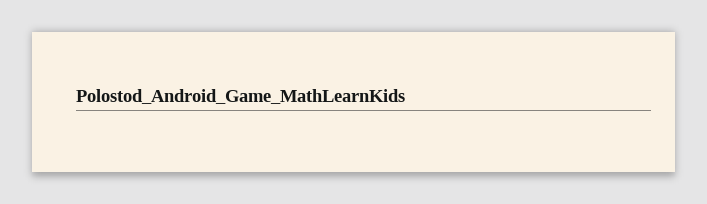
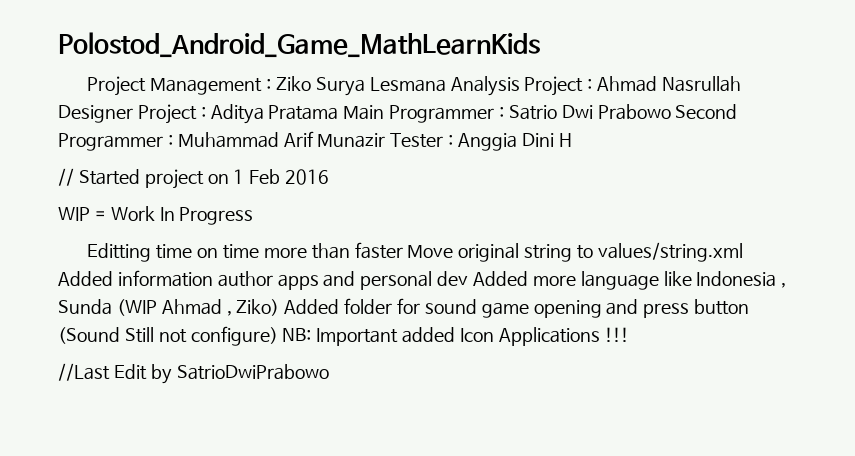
(405, 96) none -> [87,76,742,96] [58,104,738,124] [58,131,572,151] [58,168,330,189] [58,206,254,225] [87,242,743,262] [58,270,787,290] [58,298,750,318] [58,326,629,346] [58,363,329,384] // Project Management : Ziko Surya Lesmana Analysis Project : Ahmad Nasrullah Designer Project : Aditya Pratama Main Programmer : Satrio Dwi Prabowo Second Programmer : Muhammad Arif Munazir Tester : Anggia Dini H // // Started project on 1 Feb 2016 // WIP = Work In Progress // Editting time on time more than faster Move original string to values/string.xml Added information author apps and personal dev Added more language like Indonesia , Sunda (WIP Ahmad , Ziko) Added folder for sound game opening and press button (Sound Still not configure) NB: Important added Icon Applications !!! // //Last Edit by SatrioDwiPrabowo

